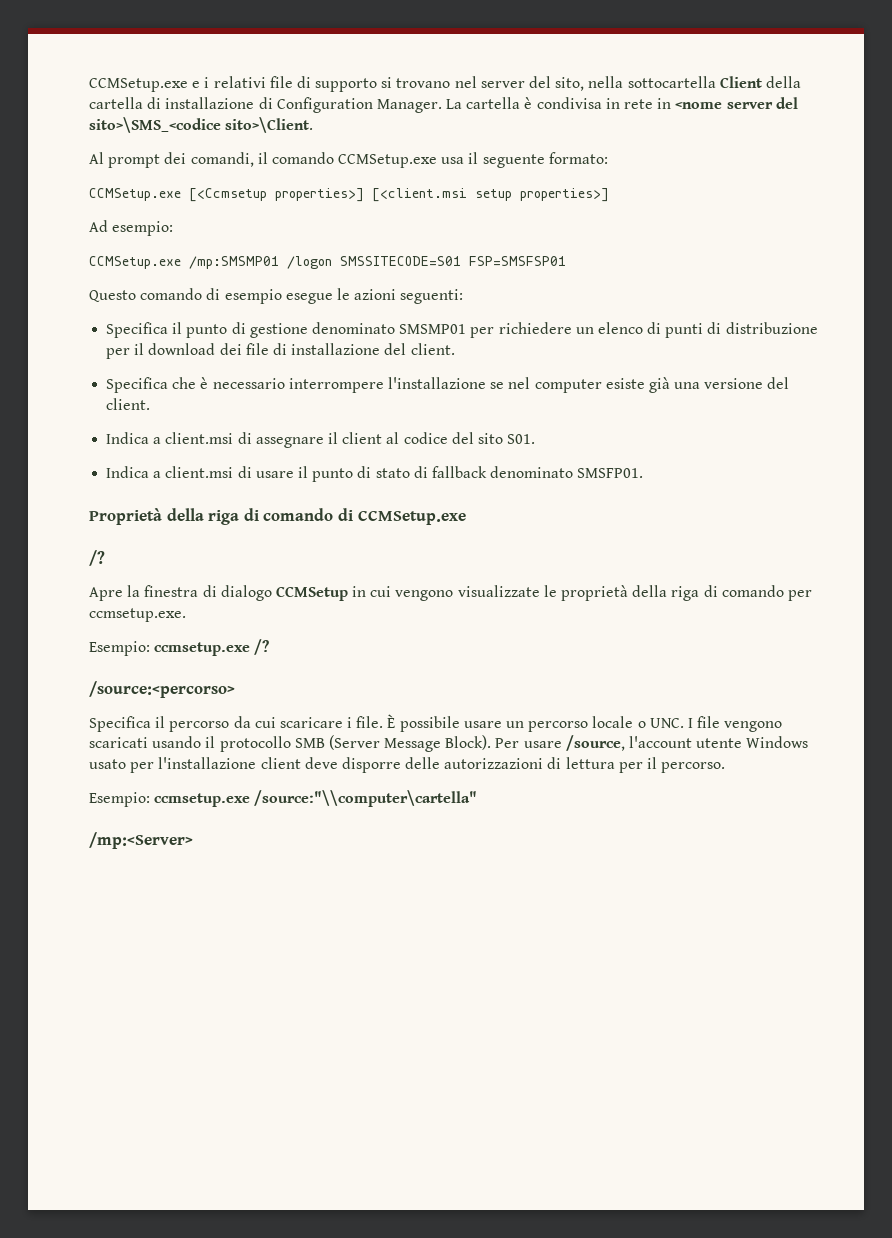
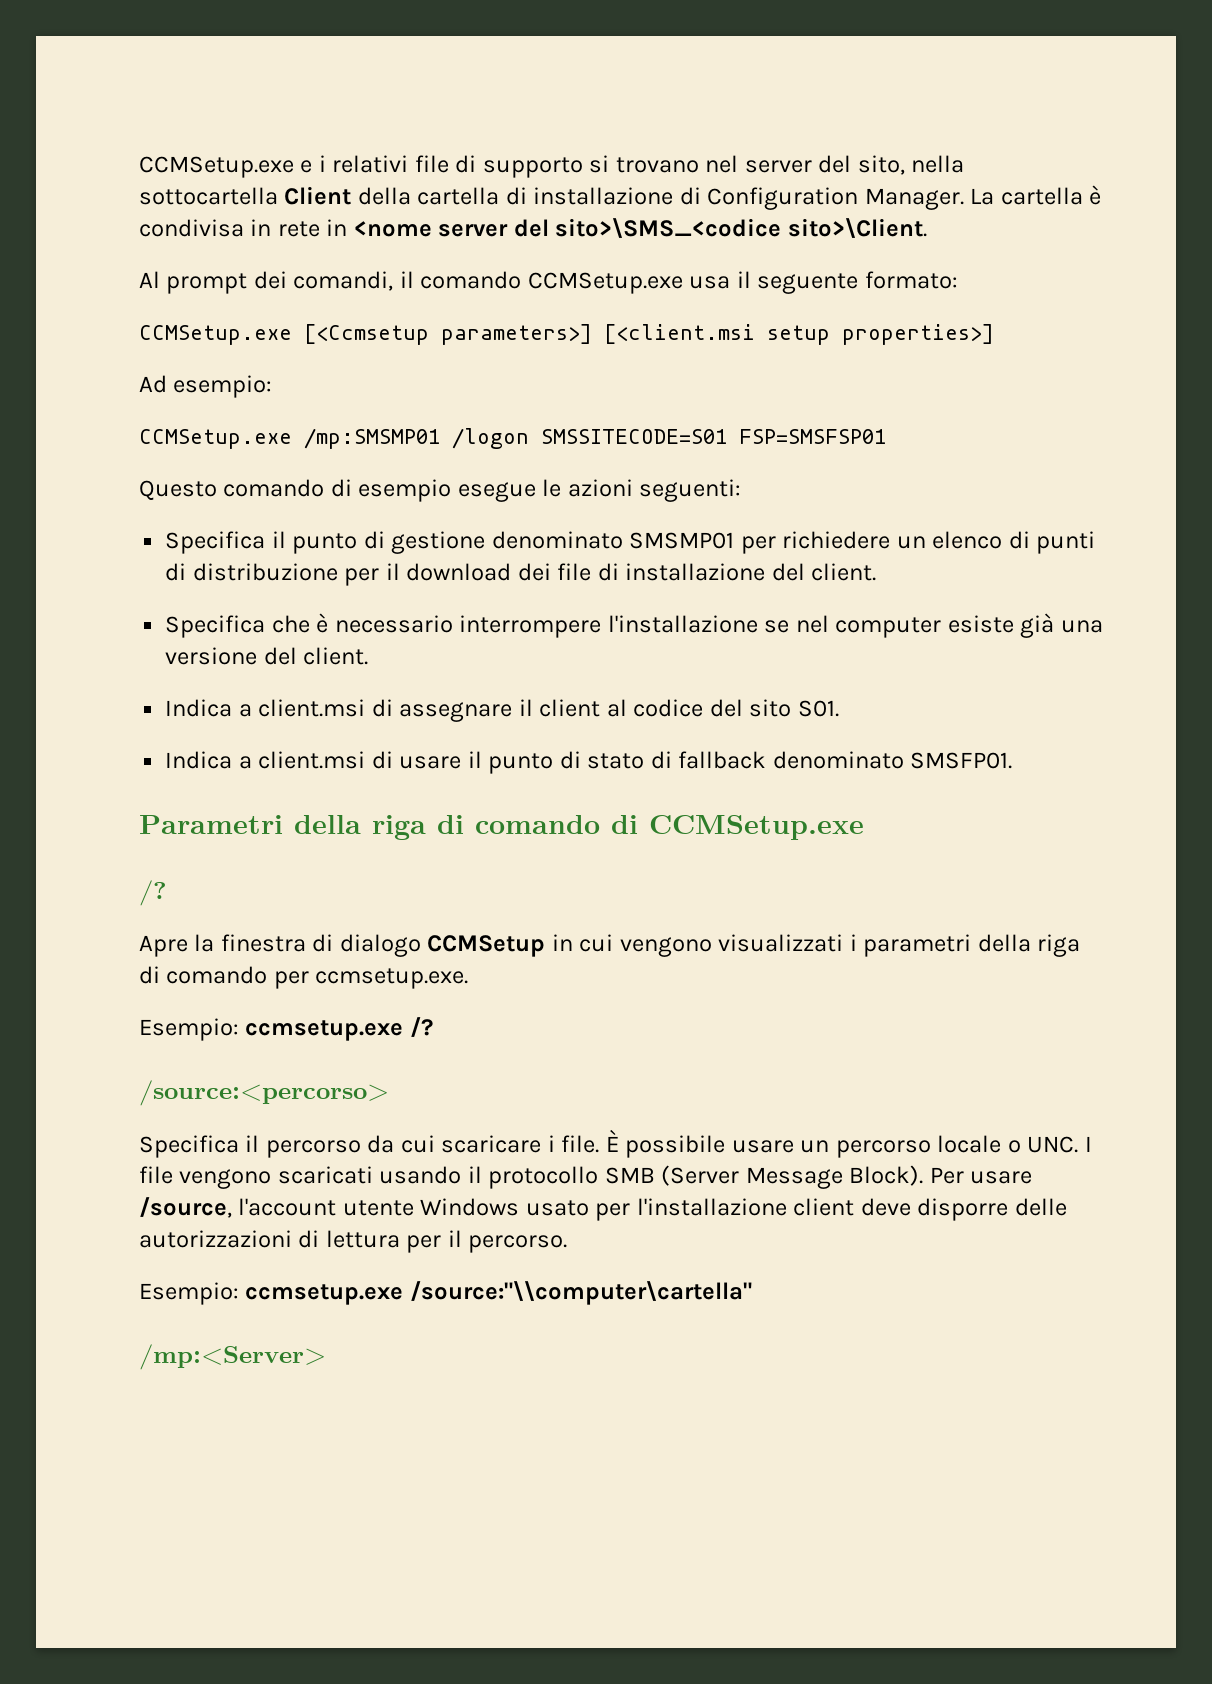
[275,188,364,202] properties>] -> [441,324,592,345] parameters>]
[89,508,162,525] Proprietà -> [139,815,283,834] Parametri
[457,585,629,601] visualizzate le proprietà -> [718,934,972,957] visualizzati i parametri

